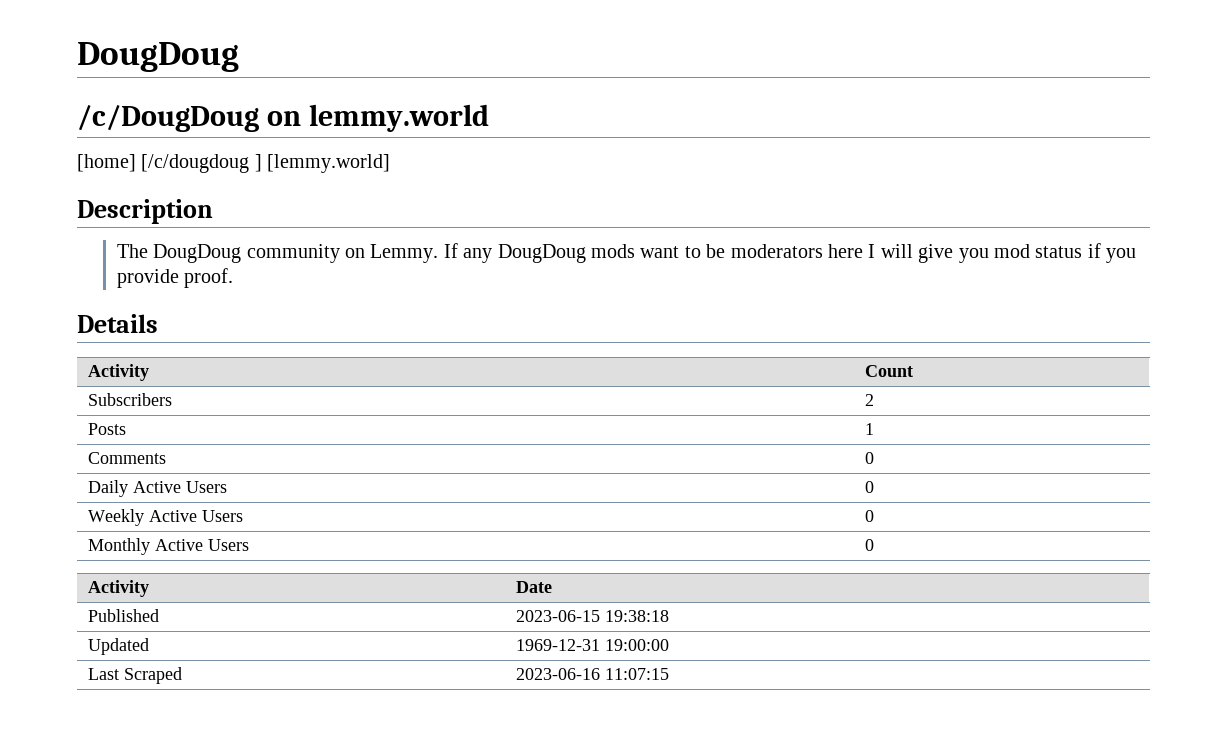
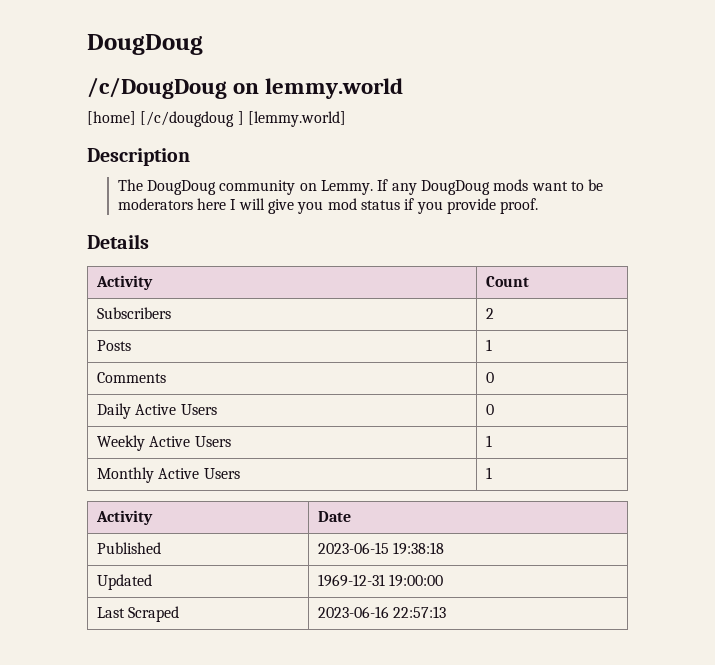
[864,510,874,522] 0 -> [485,435,492,447] 1
[864,539,874,551] 0 -> [485,467,492,479] 1
[604,668,669,680] 11:07:15 -> [393,606,447,618] 22:57:13

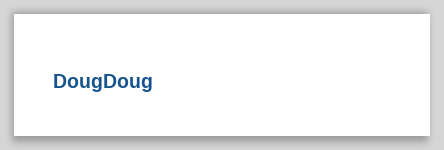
[87,34,203,55] [87,77,404,99] [87,111,346,127] [87,148,190,166] [117,179,604,195] [117,198,539,214] [87,234,149,249] [95,275,153,290] [485,276,529,287] [96,307,171,319] [485,308,494,319] [96,340,131,351] [485,339,492,351] [96,372,166,383] [485,372,494,383] [96,403,217,419] [485,404,494,415] [96,435,231,451] [485,435,492,447] [96,467,240,483] [485,467,492,479] [95,510,153,525] [317,511,351,522] [96,542,161,554] [317,542,445,555] [96,574,152,590] [317,574,444,587] [96,606,180,622] [317,606,447,618] DougDoug // /c/DougDoug on lemmy.world // [home] [/c/dougdoug ] [lemmy.world] // Description // The DougDoug community on Lemmy. If any DougDoug mods want to be moderators here I will give you mod status if you provide proof. // Details // Activity | Count // Subscribers | 2 // Posts | 1 // Comments | 0 // Daily Active Users | 0 // Weekly Active Users | 1 // Monthly Active Users | 1 // Activity | Date // Published | 2023-06-15 19:38:18 // Updated | 1969-12-31 19:00:00 // Last Scraped | 2023-06-16 22:57:13 -> [53,74,153,92] DougDoug

